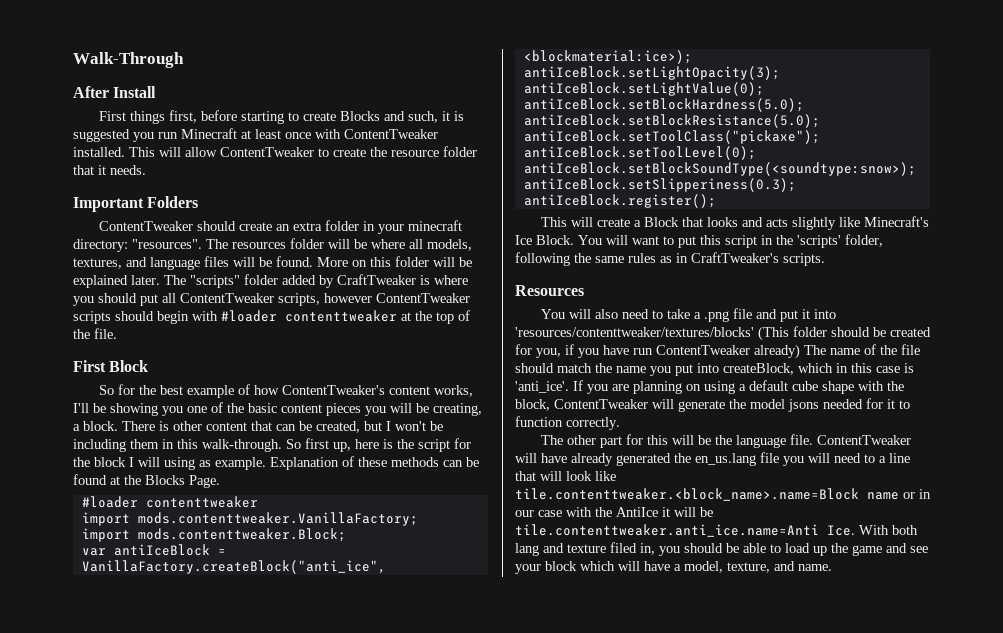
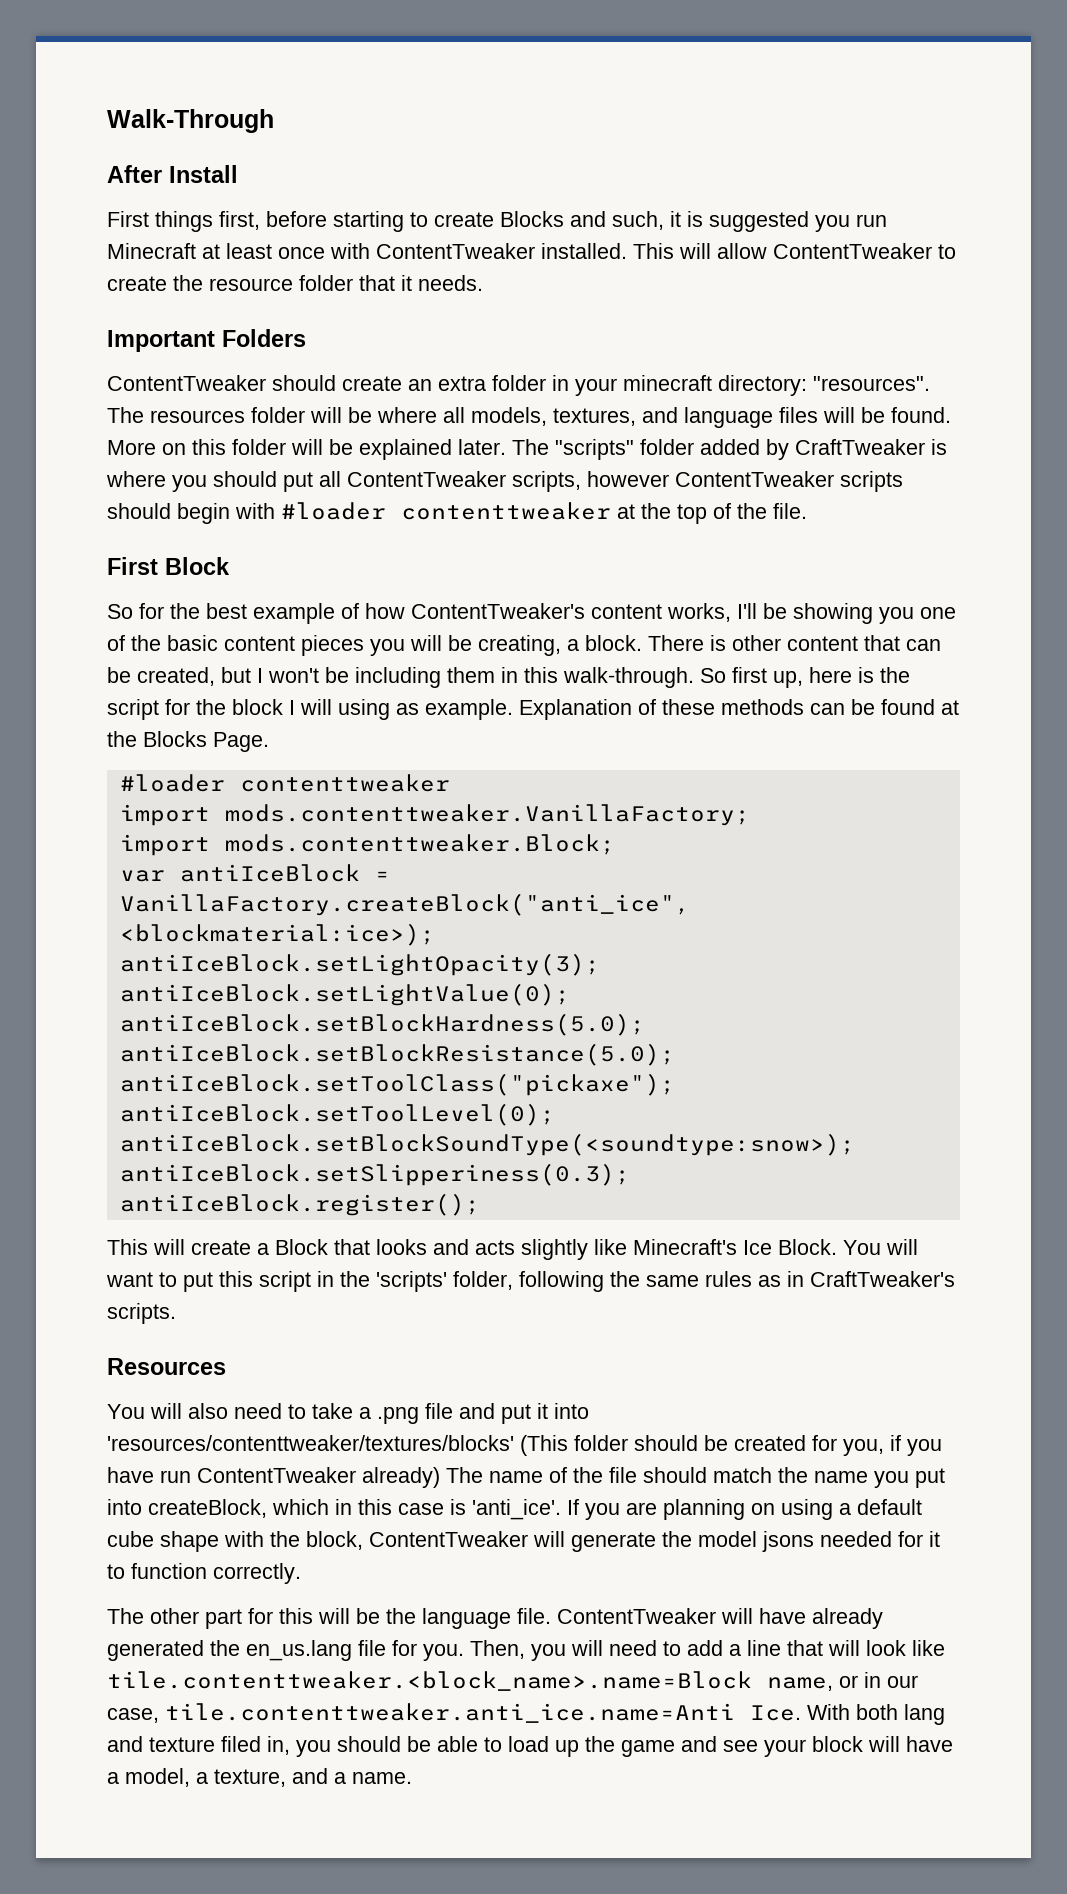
(779, 457) none -> [392,1640,525,1661] for you. Then,
(875, 458) none -> [687,1640,723,1656] add
[867,492,899,500] name -> [767,1677,833,1691] name,
[538,507,713,517] case with the AntiIce it will be -> [107,1708,159,1723] case,
[580,561,615,571] which -> (863, 1744) none
(723, 567) none -> [196,1772,208,1784] a
(795, 566) none -> [334,1772,346,1784] a

